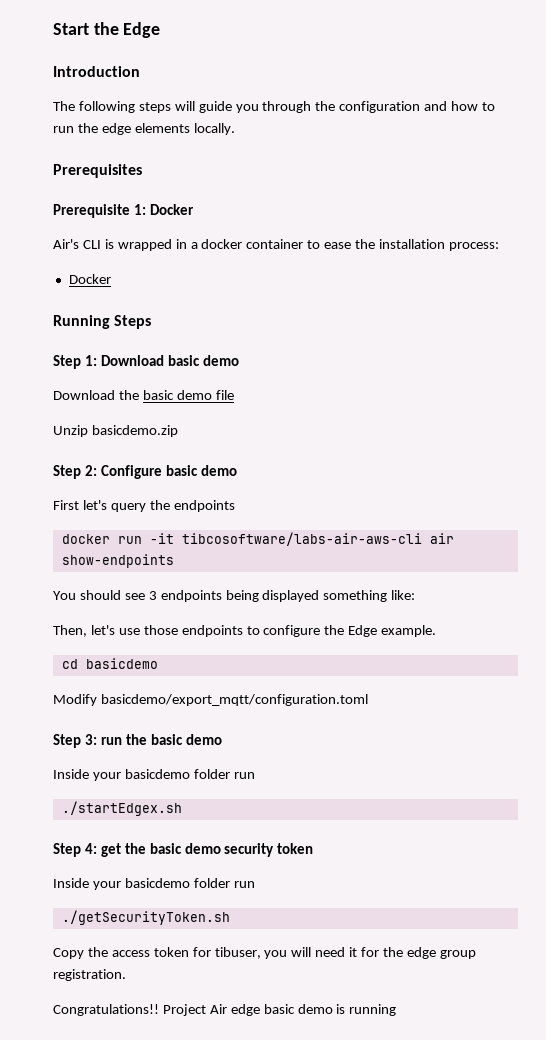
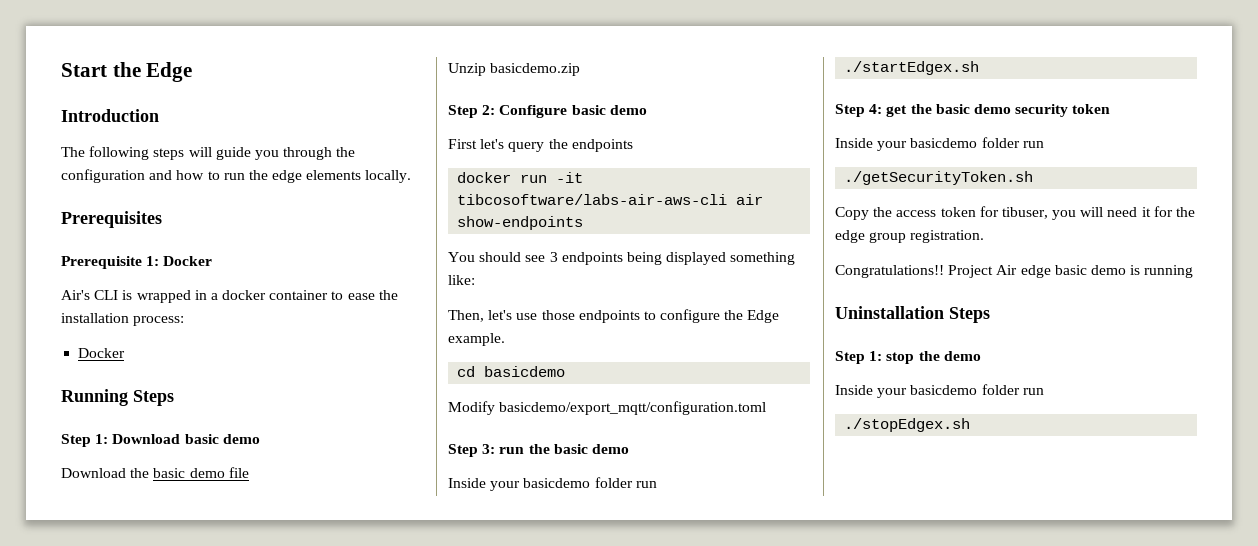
(397, 1010) none -> [835,306,990,323] [835,351,981,364] [835,384,1044,398] [844,418,971,432] // Uninstallation Steps // Step 1: stop the demo // Inside your basicdemo folder run // ./stopEdgex.sh

